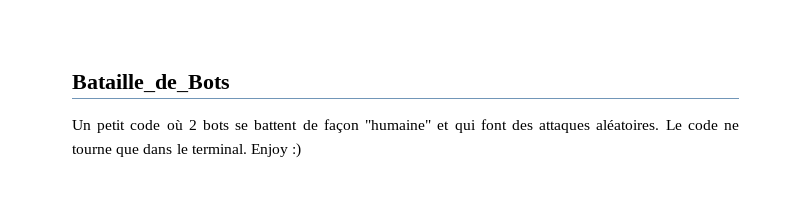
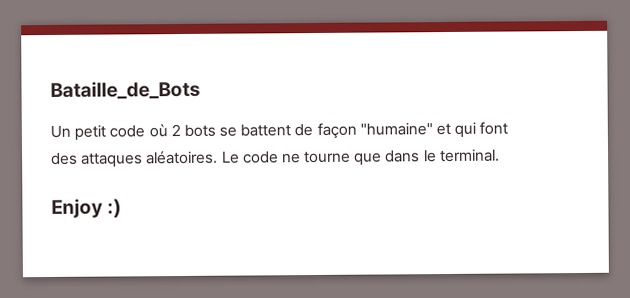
(247, 149) none -> (500, 155) //

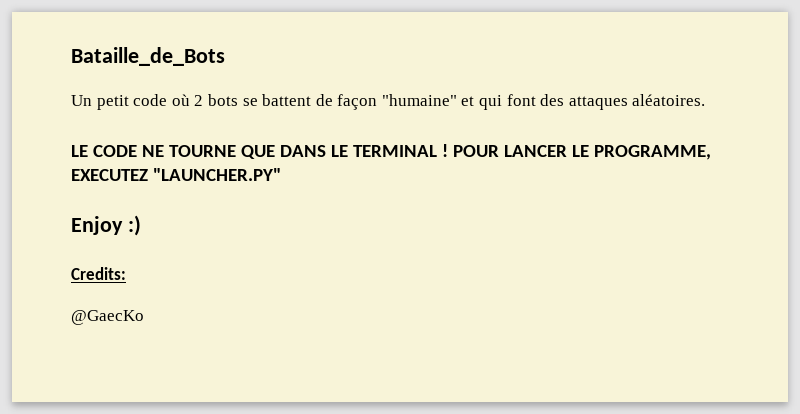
[221,148,500,166] Le code ne tourne que dans le terminal. -> [71,144,711,160] [71,168,281,181] // LE CODE NE TOURNE QUE DANS LE TERMINAL ! POUR LANCER LE PROGRAMME, EXECUTEZ "LAUNCHER.PY"
(123, 208) none -> [71,267,126,280] [71,310,144,325] // Credits: // @GaecKo

